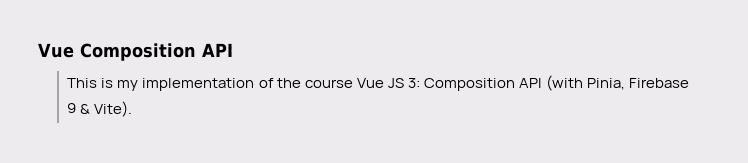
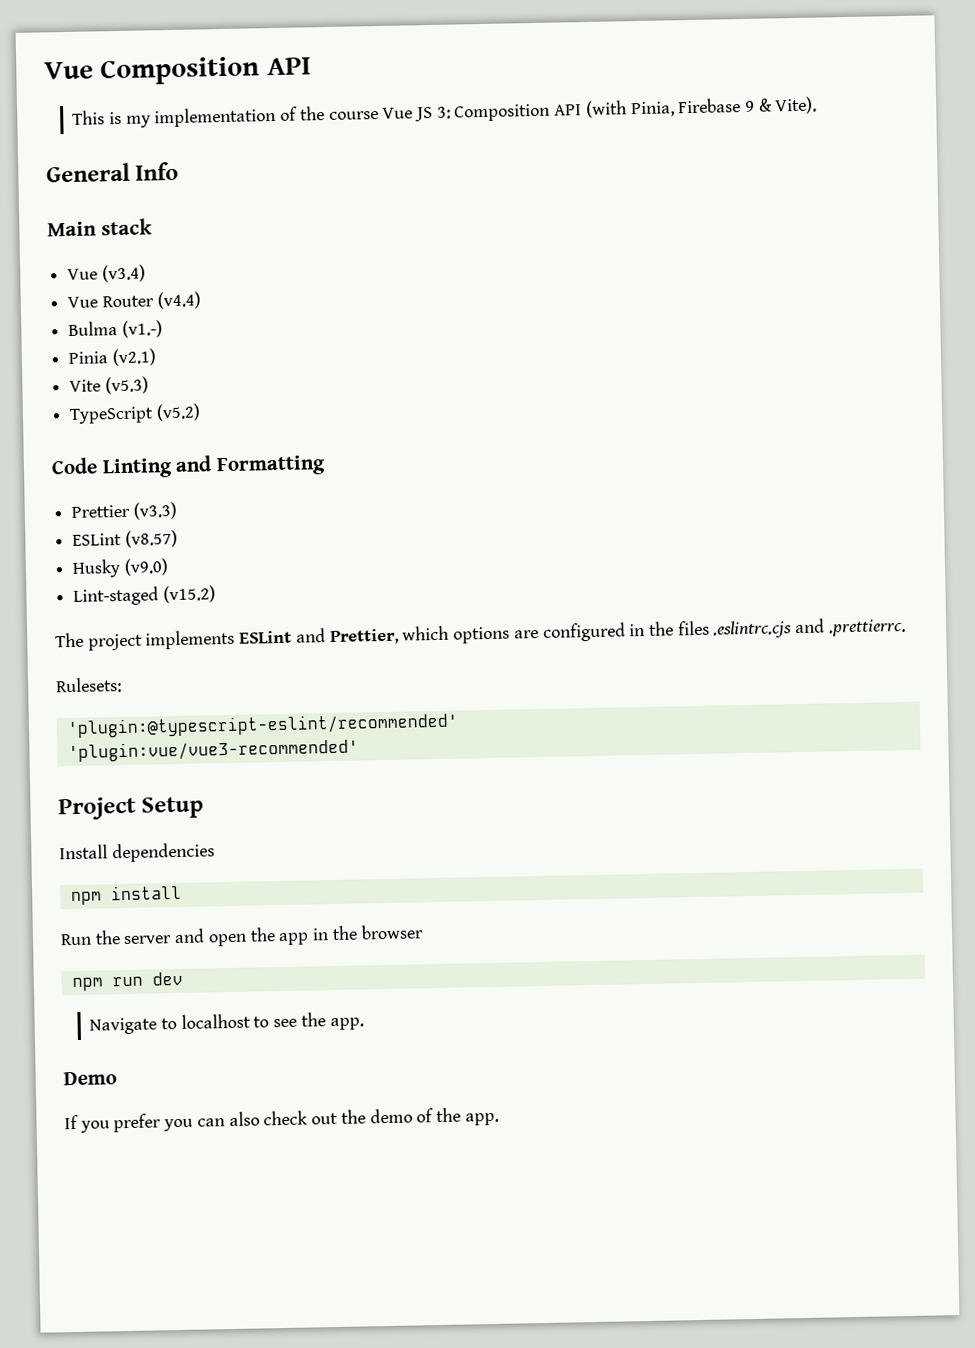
(133, 109) none -> [46,161,180,183] [47,218,153,237] [67,264,146,283] [67,291,201,310] [68,320,163,338] [68,348,157,367] [69,376,149,395] [69,403,201,424] [51,455,326,479] [71,501,177,520] [72,529,178,548] [72,558,169,578] [73,585,216,606] [55,618,906,651] [56,677,122,694] [66,712,459,739] [67,738,359,763] [58,796,205,821] [59,842,215,863] [70,884,182,906] [60,924,424,947] [71,971,183,992] [89,1012,364,1035] [63,1071,117,1086] [64,1107,499,1133] // General Info // Main stack // Vue (v3.4) // Vue Router (v4.4) // Bulma (v1.-) // Pinia (v2.1) // Vite (v5.3) // TypeScript (v5.2) // Code Linting and Formatting // Prettier (v3.3) // ESLint (v8.57) // Husky (v9.0) // Lint-staged (v15.2) // The project implements ESLint and Prettier, which options are configured in the files .eslintrc.cjs and .prettierrc. // Rulesets: // 'plugin:@typescript-eslint/recommended' // 'plugin:vue/vue3-recommended' // Project Setup // Install dependencies // npm install // Run the server and open the app in the browser // npm run dev // Navigate to localhost to see the app. // Demo // If you prefer you can also check out the demo of the app.

